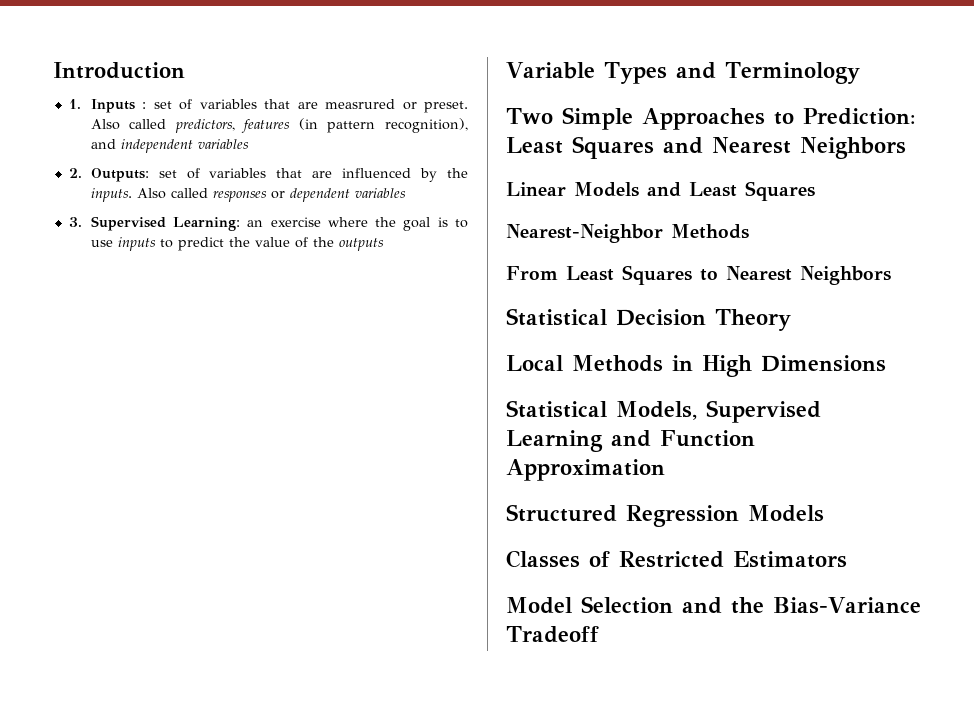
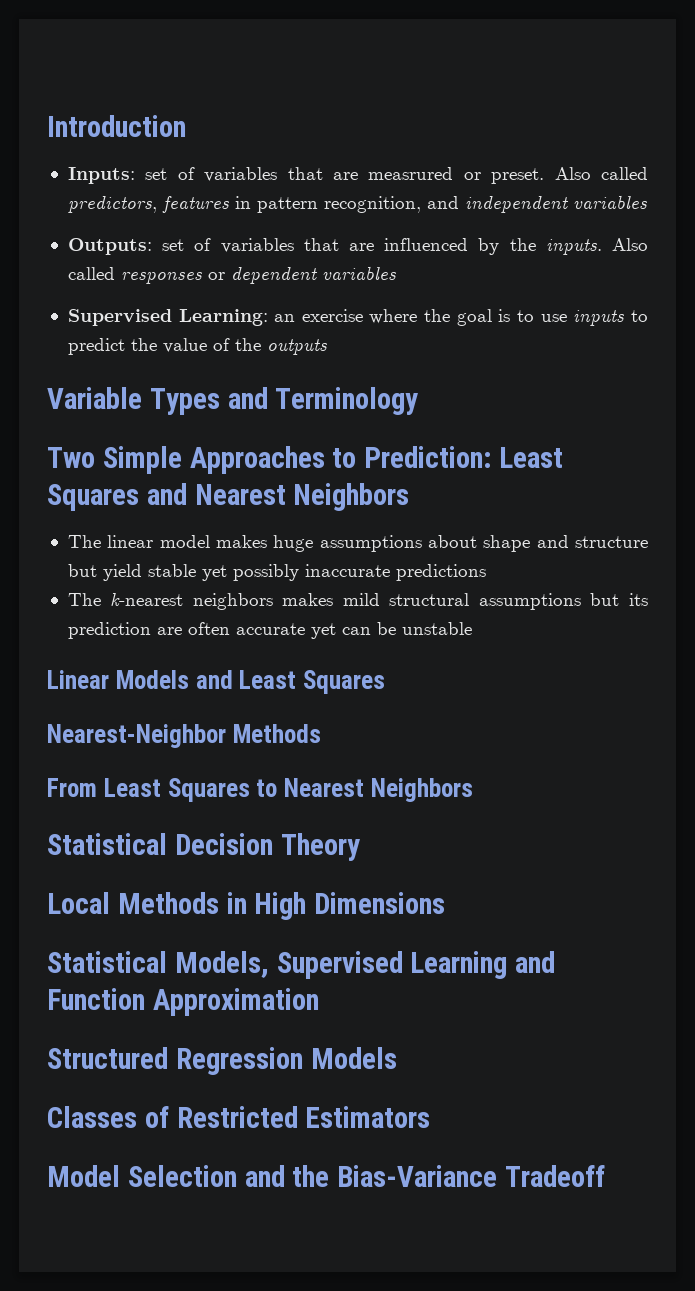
[68,99,147,113] 1. Inputs : -> [67,167,135,184] Inputs:
[298,118,469,133] (in pattern recognition), -> [234,196,421,213] in pattern recognition,
[68,168,82,178] 2. -> (647, 202) none
[68,217,82,227] 3. -> (396, 273) none
(906, 148) none -> [67,535,648,552] [67,564,486,581] [67,593,648,610] [67,622,472,639] // The linear model makes huge assumptions about shape and structure but yield stable yet possibly inaccurate predictions // The k-nearest neighbors makes mild structural assumptions but its prediction are often accurate yet can be unstable

